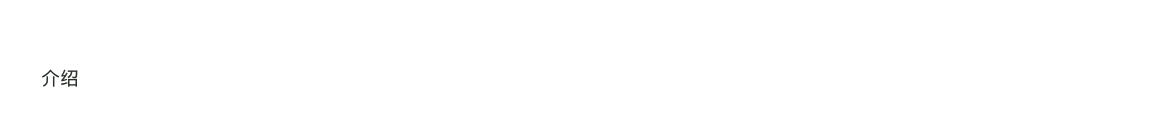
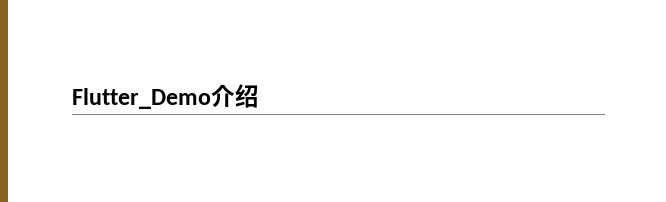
(41, 78) none -> [72,88,211,109] Flutter_Demo

